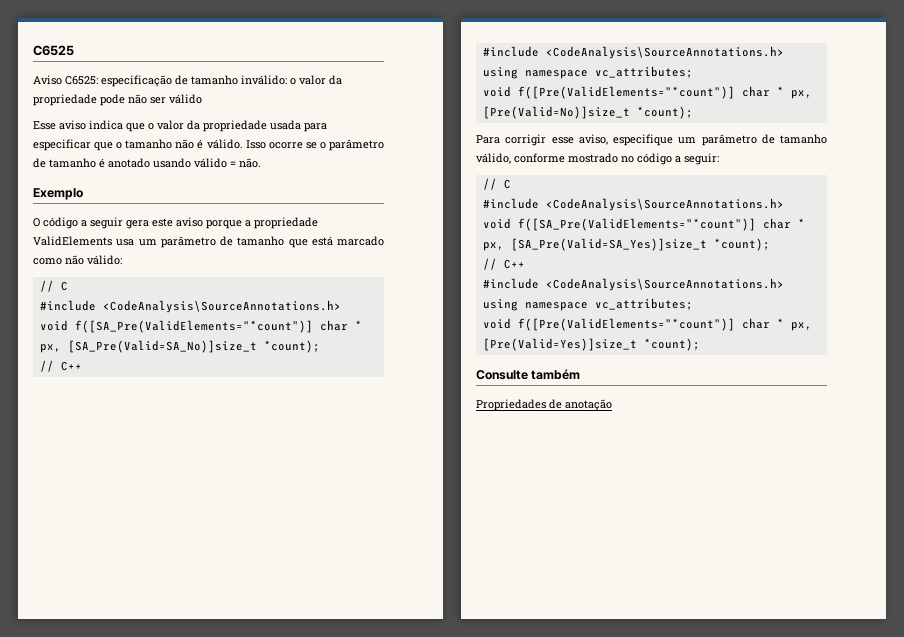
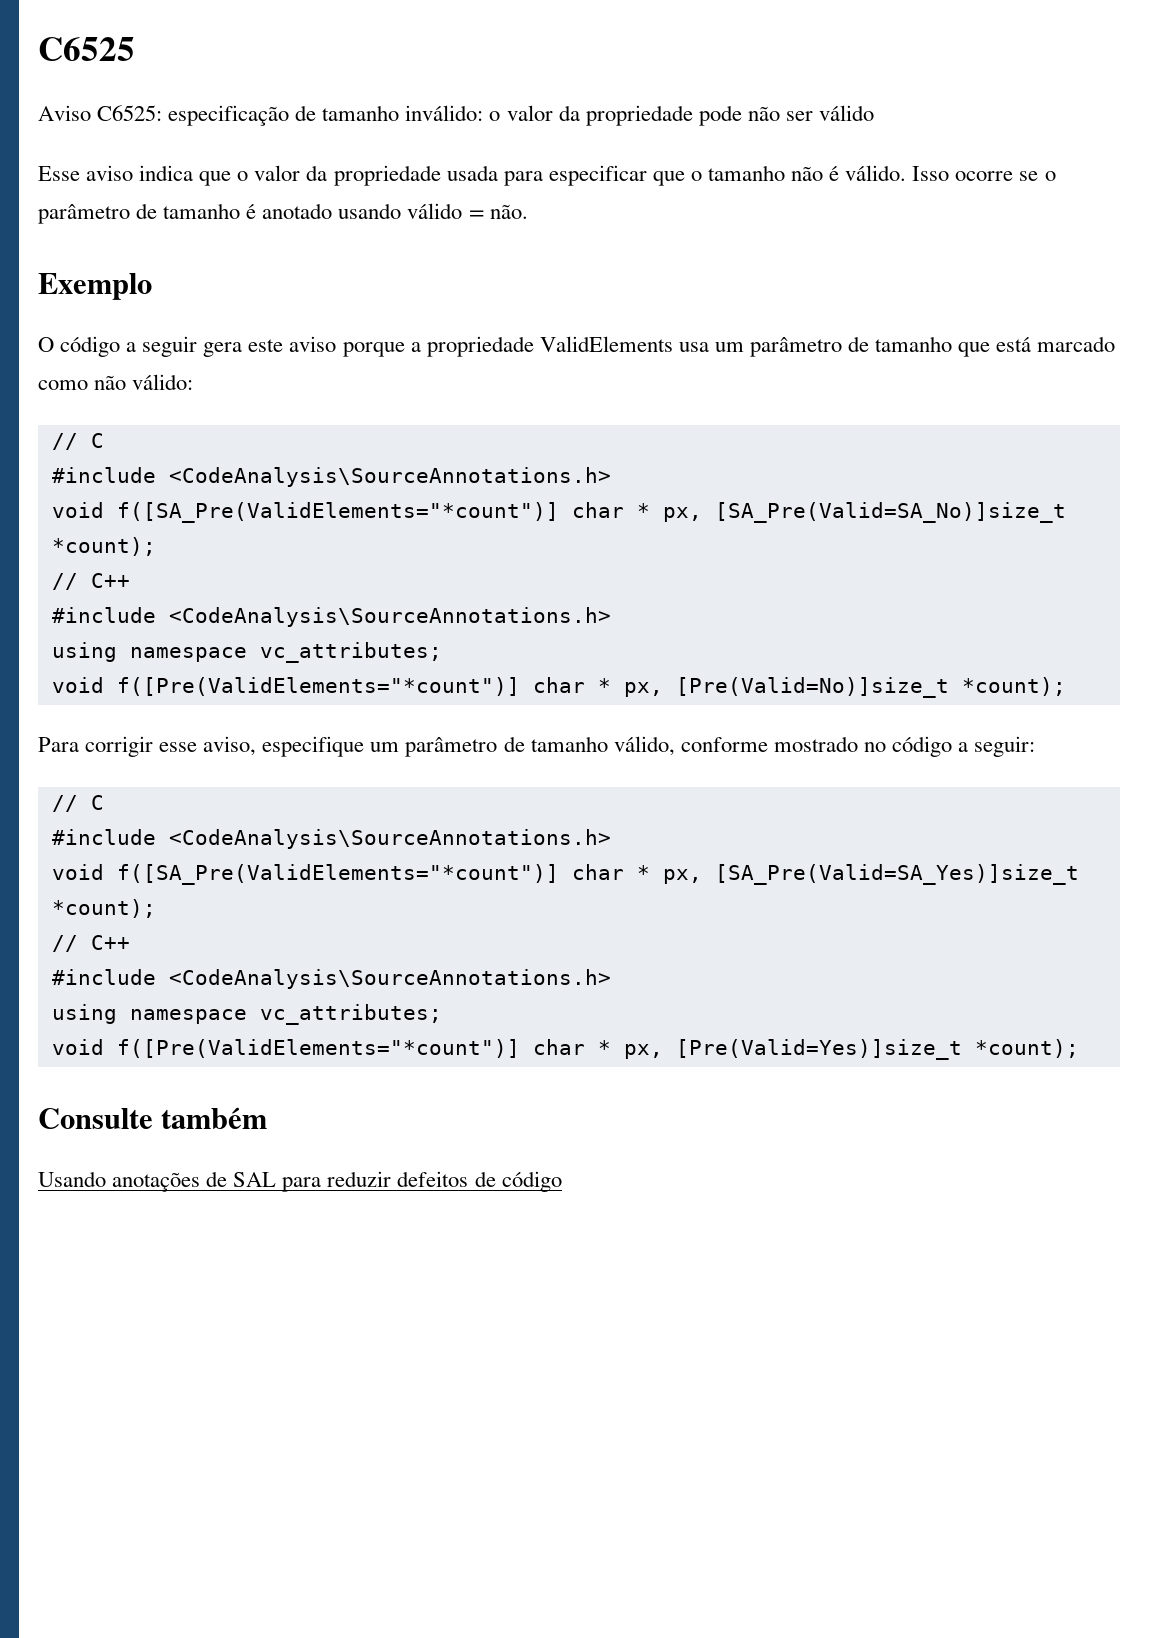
[476,399,612,411] Propriedades de anotação -> [38,1171,562,1192] Usando anotações de SAL para reduzir defeitos de código

